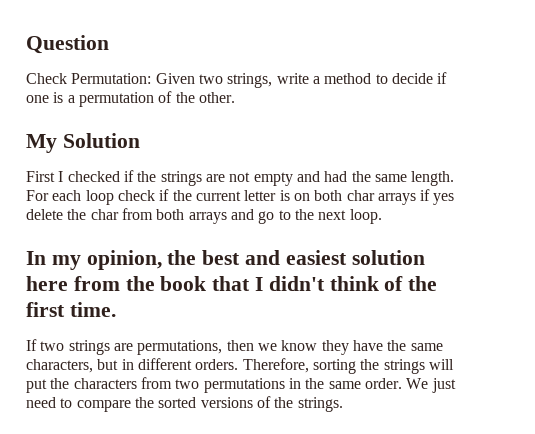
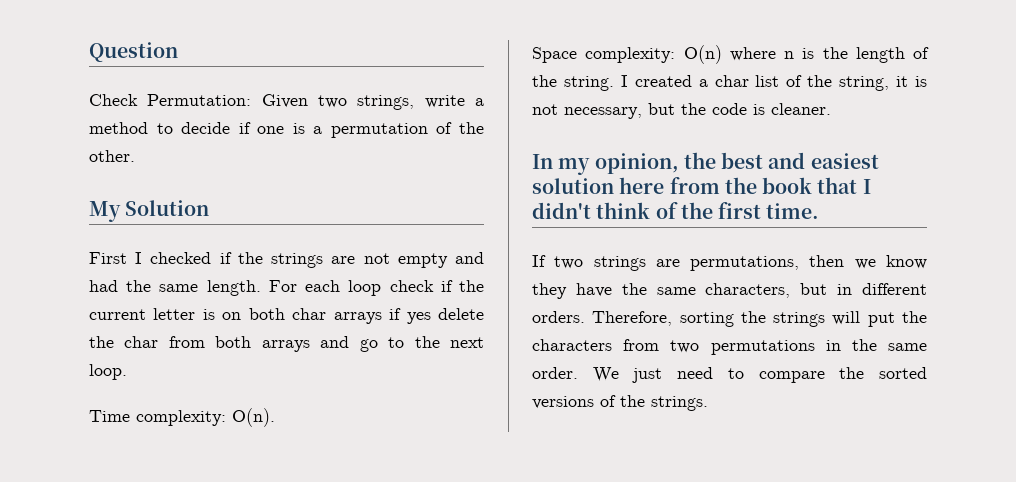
(382, 216) none -> [89,408,275,427] [532,45,929,64] [532,75,928,91] [532,103,831,119] // Time complexity: O(n). // Space complexity: O(n) where n is the length of the string. I created a char list of the string, it is not necessary, but the code is cleaner.

